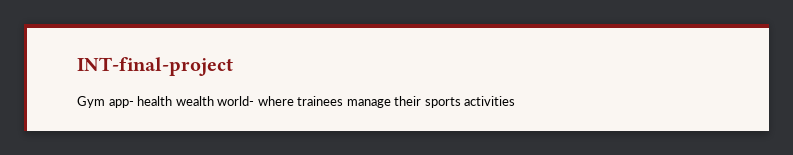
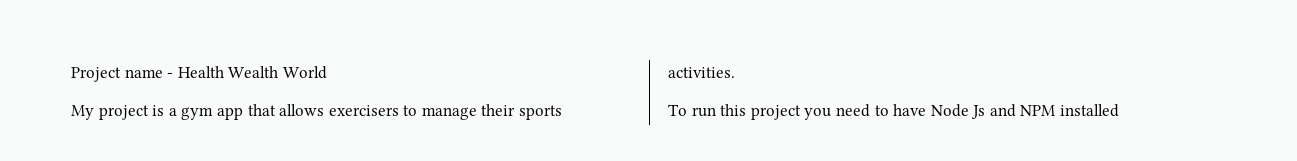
[77,57,233,76] [77,96,516,108] INT-final-project // Gym app- health wealth world- where trainees manage their sports activities -> [71,66,327,82] [71,104,563,120] [668,67,735,78] [668,104,1120,120] Project name - Health Wealth World // My project is a gym app that allows exercisers to manage their sports activities. // To run this project you need to have Node Js and NPM installed

